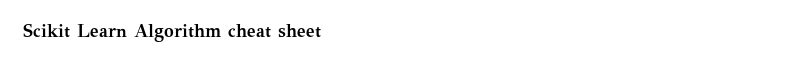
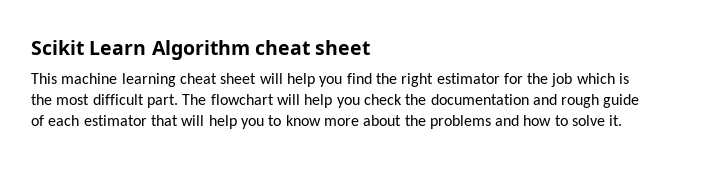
(321, 31) none -> [31,73,630,87] [31,94,640,108] [31,115,623,129] // This machine learning cheat sheet will help you find the right estimator for the job which is the most difficult part. The flowchart will help you check the documentation and rough guide of each estimator that will help you to know more about the problems and how to solve it.

